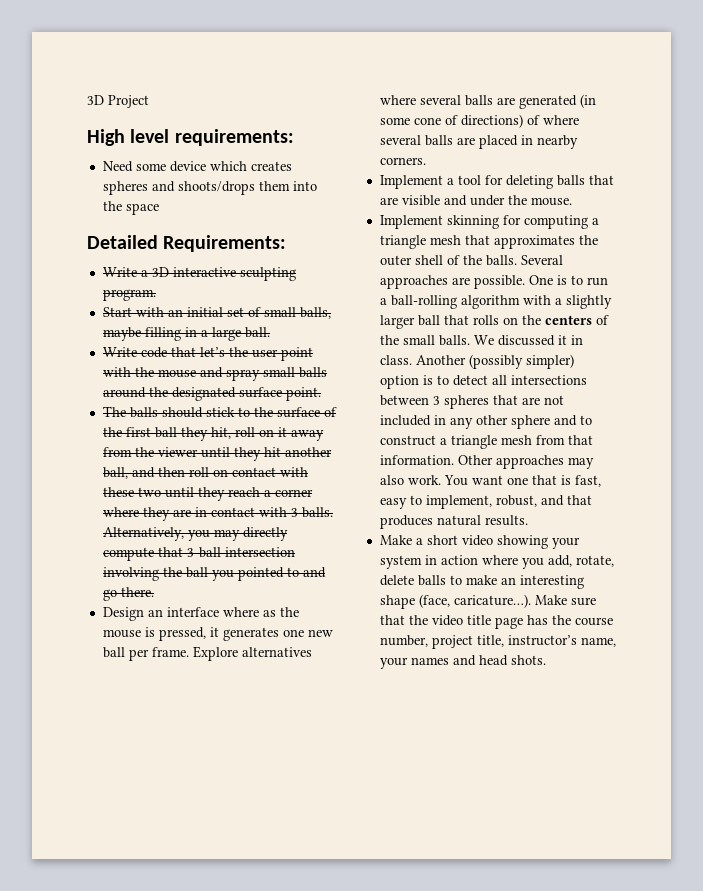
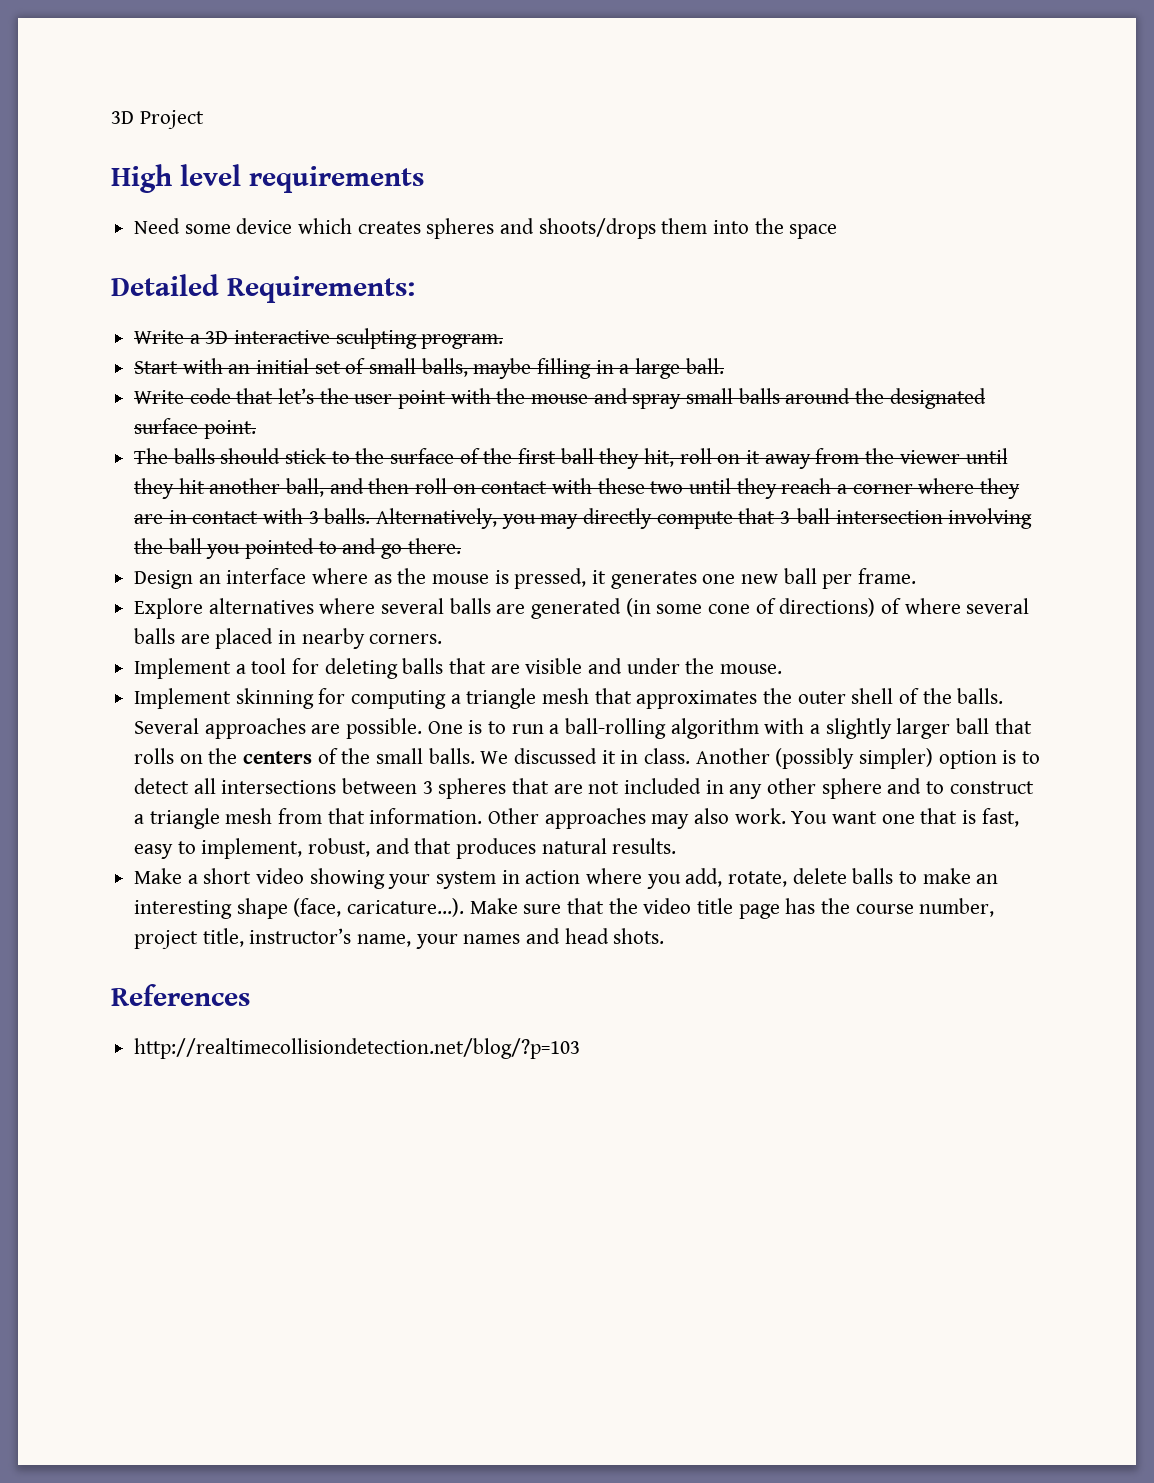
[174,129,294,146] requirements: -> [249,166,424,193] requirements
(189, 652) none -> (917, 576) //
(546, 660) none -> [111,984,250,1006] [134,1038,581,1059] // References // http://realtimecollisiondetection.net/blog/?p=103

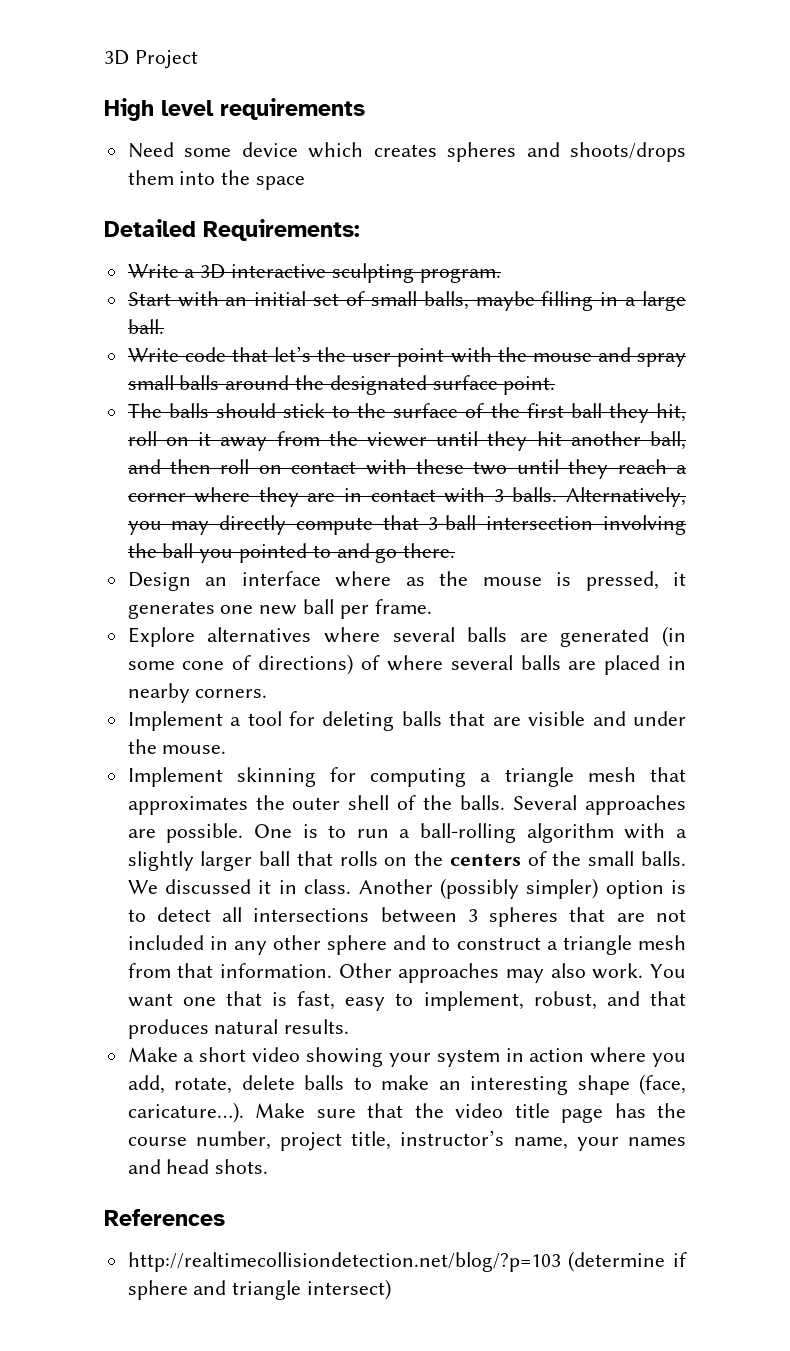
(581, 1048) none -> [568,1251,687,1272] [127,1279,392,1300] (determine if sphere and triangle intersect)

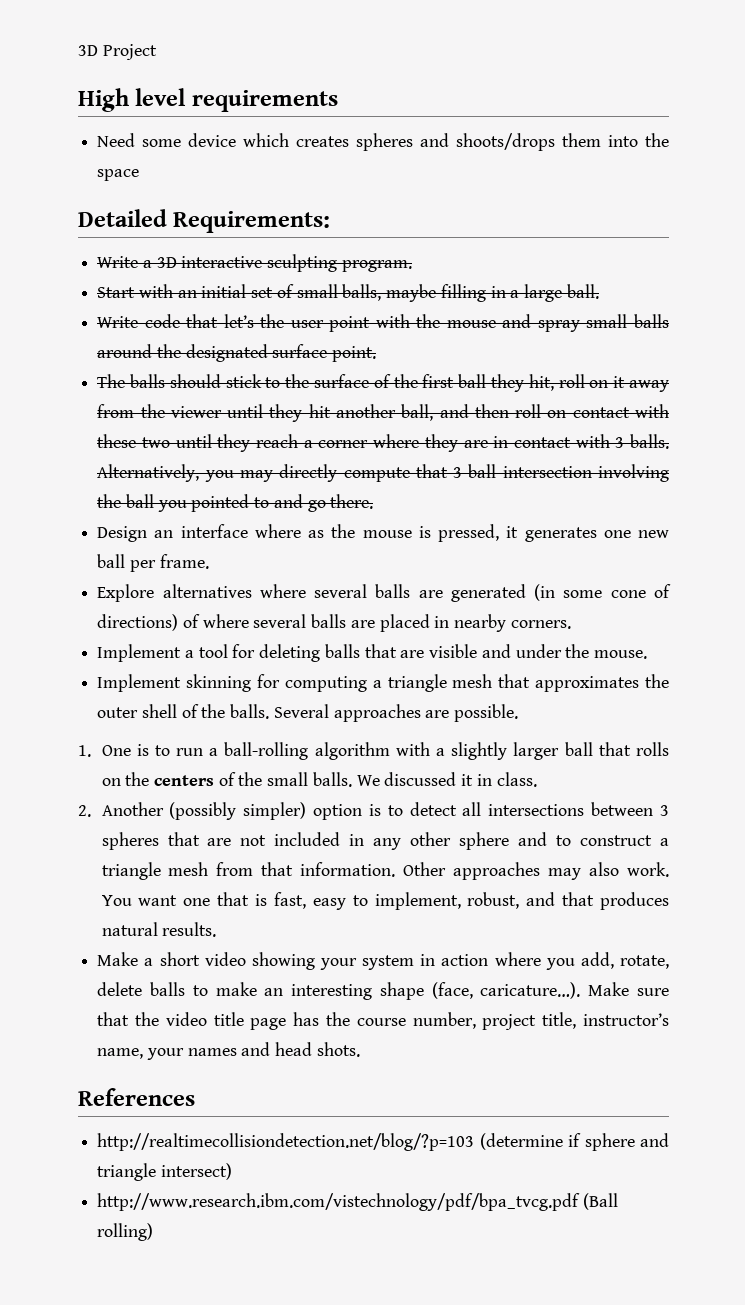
(244, 833) none -> [78,745,91,757] // 1.
(352, 886) none -> [78,805,91,817] // 2.
(392, 1289) none -> [97,1193,618,1211] [97,1223,154,1241] // http://www.research.ibm.com/vistechnology/pdf/bpa_tvcg.pdf (Ball rolling)

